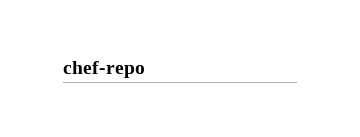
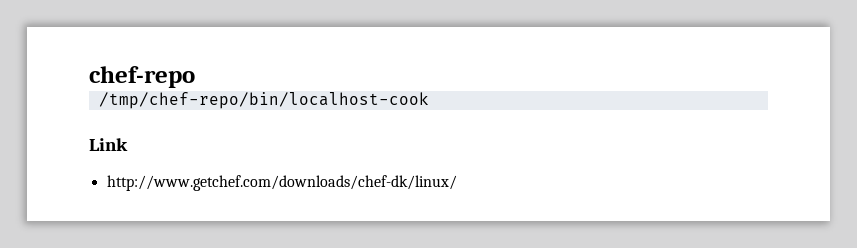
(145, 69) none -> [98,92,429,109] [89,138,128,151] [106,175,457,191] // /tmp/chef-repo/bin/localhost-cook // Link // http://www.getchef.com/downloads/chef-dk/linux/

